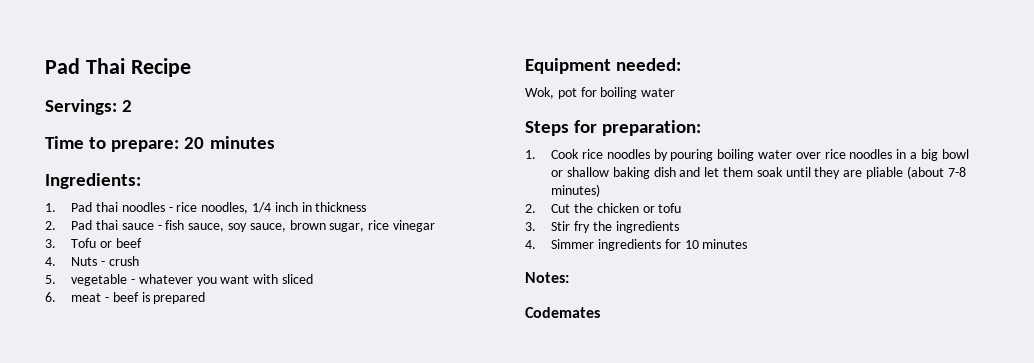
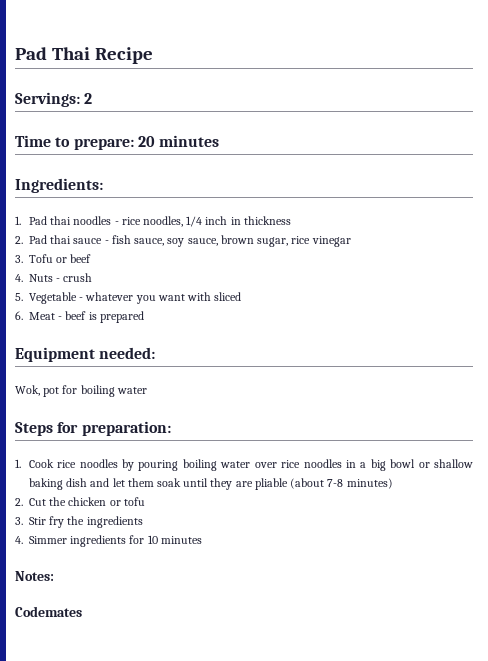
[71,274,128,286] vegetable -> [29,292,77,304] Vegetable
[71,293,102,302] meat -> [29,312,55,320] Meat

